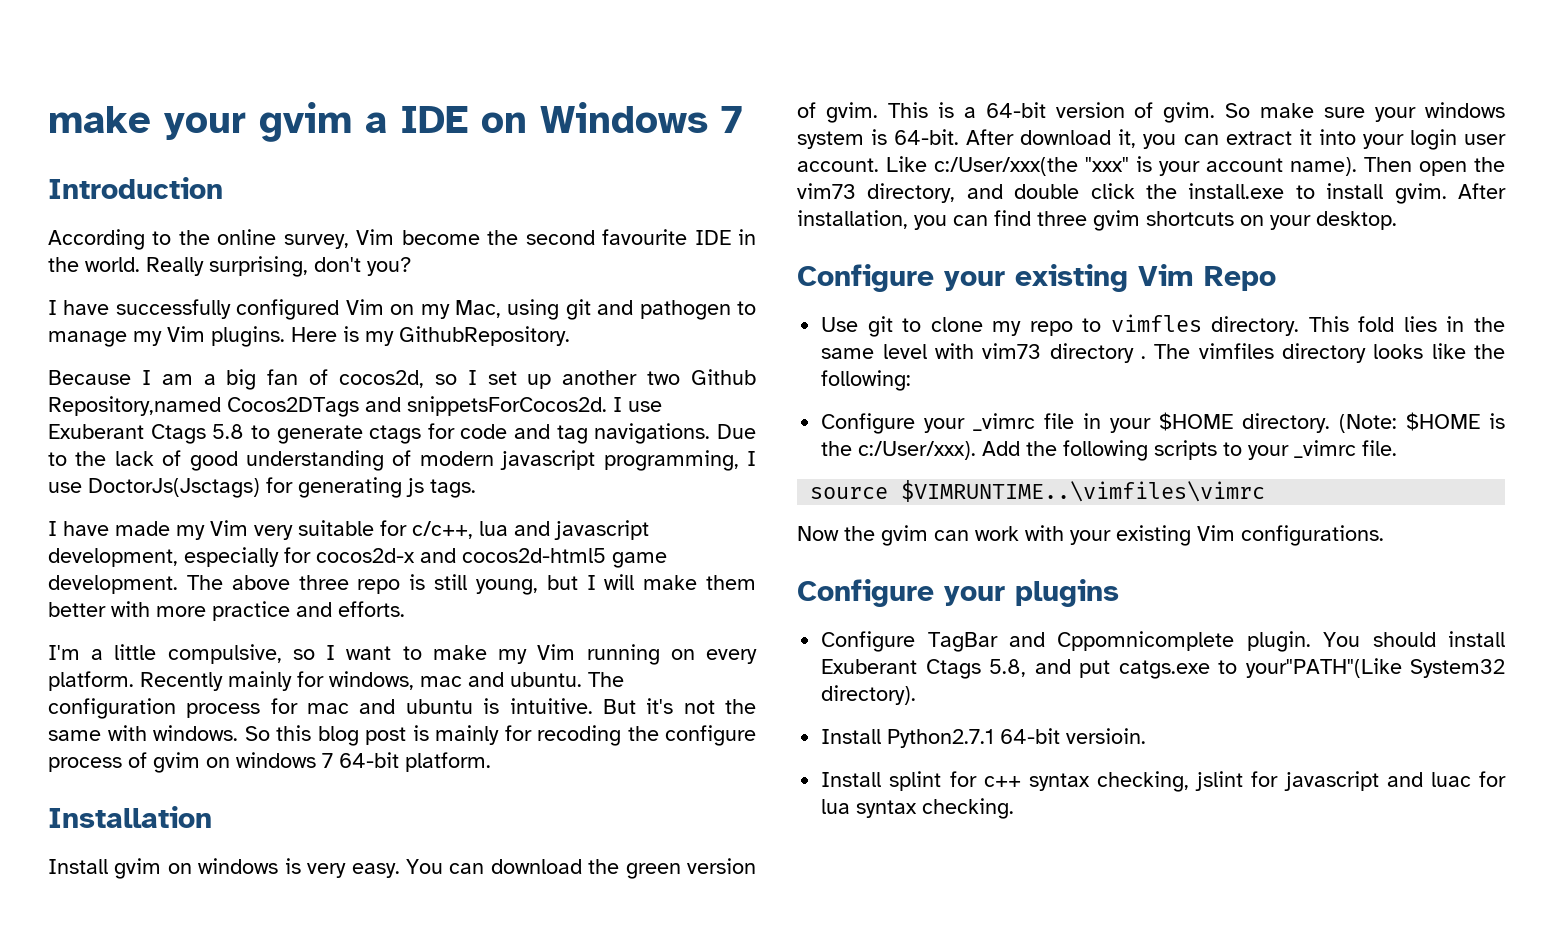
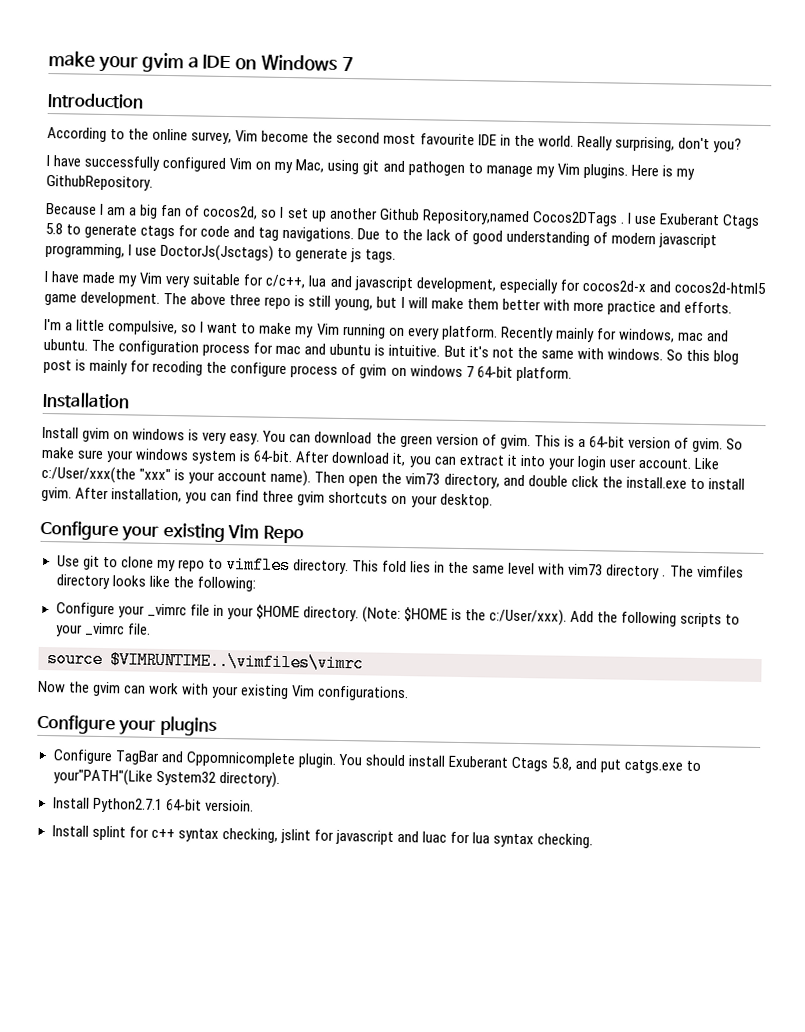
(595, 237) none -> [383,133,417,145] most
[647,371,681,385] two -> (378, 213) none
[365,396,607,416] and snippetsForCocos2d. -> [619,221,624,224] .
[266,477,402,498] for generating -> [277,247,349,263] to generate

